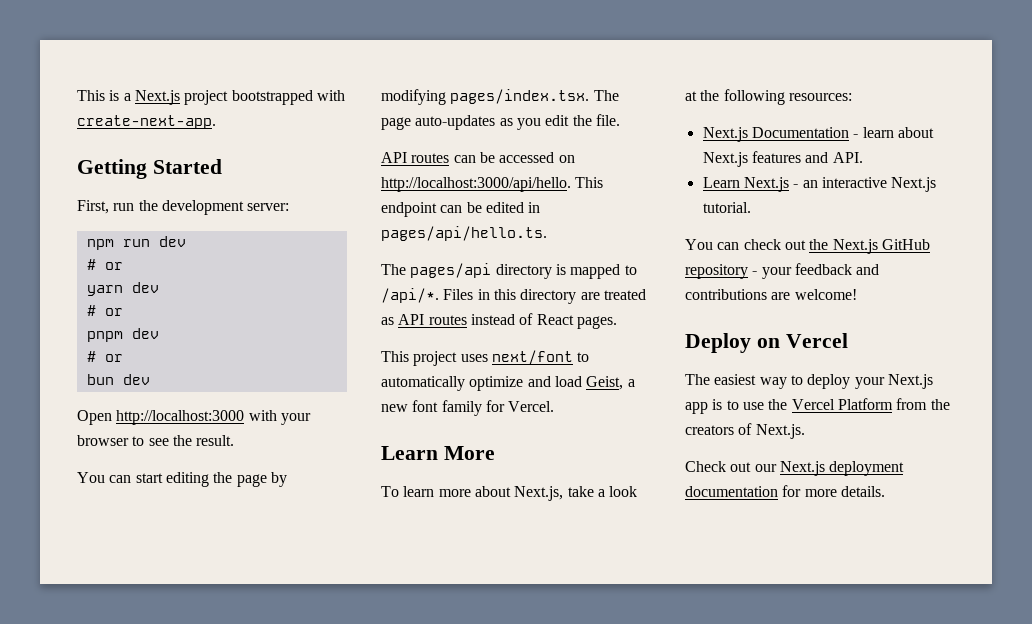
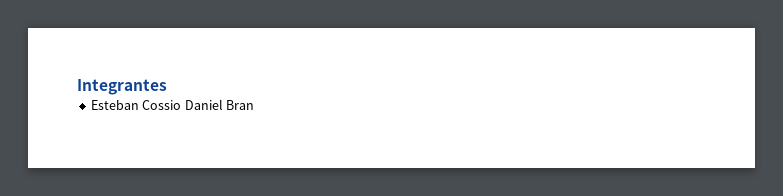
[77,90,345,105] [77,115,216,129] [77,159,222,179] [77,200,290,215] [86,236,186,250] [86,259,123,270] [86,282,159,296] [86,305,123,316] [86,328,159,342] [86,351,123,362] [86,374,150,385] [77,410,311,425] [77,435,235,446] [77,472,287,487] [381,89,619,105] [381,114,620,130] [381,152,575,163] [381,177,604,192] [381,202,541,217] [381,226,547,241] [381,263,637,279] [381,288,646,304] [381,313,617,329] [381,350,590,366] [381,376,635,391] [381,400,555,416] [381,446,495,460] [381,486,638,501] [685,89,852,105] [702,127,934,142] [702,151,863,167] [702,177,937,192] [702,202,751,213] [685,239,930,254] [685,263,880,279] [685,289,857,300] [685,333,848,353] [685,374,933,389] [685,398,950,414] [685,423,805,439] [685,461,905,476] [685,485,885,497] This is a Next.js project bootstrapped with create-next-app. // Getting Started // First, run the development server: // npm run dev // # or // yarn dev // # or // pnpm dev // # or // bun dev // Open http://localhost:3000 with your browser to see the result. // You can start editing the page by modifying pages/index.tsx. The page auto-updates as you edit the file. // API routes can be accessed on http://localhost:3000/api/hello. This endpoint can be edited in pages/api/hello.ts. // The pages/api directory is mapped to /api/*. Files in this directory are treated as API routes instead of React pages. // This project uses next/font to automatically optimize and load Geist, a new font family for Vercel. // Learn More // To learn more about Next.js, take a look at the following resources: // Next.js Documentation - learn about Next.js features and API. // Learn Next.js - an interactive Next.js tutorial. // You can check out the Next.js GitHub repository - your feedback and contributions are welcome! // Deploy on Vercel // The easiest way to deploy your Next.js app is to use the Vercel Platform from the creators of Next.js. // Check out our Next.js deployment documentation for more details. -> [77,79,167,95] [90,99,254,110] Integrantes // Esteban Cossio Daniel Bran

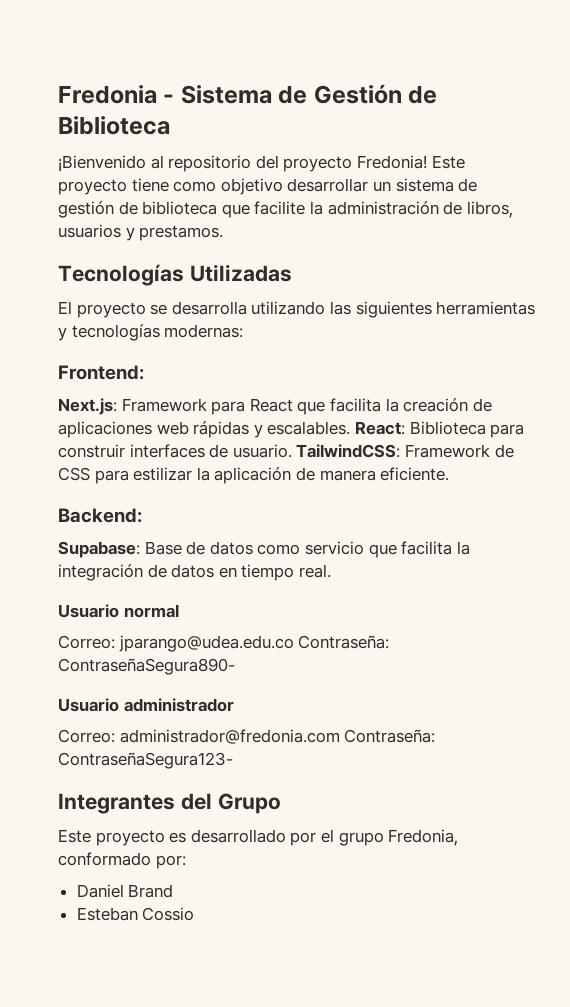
[77,79,167,95] Integrantes -> [58,84,438,104] [58,116,170,135] [58,155,465,172] [58,178,478,195] [58,201,513,218] [58,224,224,241] [58,264,292,286] [58,301,536,318] [58,324,244,341] [58,365,144,380] [58,398,492,415] [58,421,525,438] [58,444,514,458] [58,467,450,484] [58,508,142,523] [58,541,470,558] [58,564,331,581] [58,604,179,618] [58,635,390,652] [58,658,235,675] [58,698,234,712] [58,729,436,744] [58,752,233,769] [58,793,281,814] [58,829,459,846] [58,852,186,869] [76,884,174,898] Fredonia - Sistema de Gestión de Biblioteca // ¡Bienvenido al repositorio del proyecto Fredonia! Este proyecto tiene como objetivo desarrollar un sistema de gestión de biblioteca que facilite la administración de libros, usuarios y prestamos. // Tecnologías Utilizadas // El proyecto se desarrolla utilizando las siguientes herramientas y tecnologías modernas: // Frontend: // Next.js: Framework para React que facilita la creación de aplicaciones web rápidas y escalables. React: Biblioteca para construir interfaces de usuario. TailwindCSS: Framework de CSS para estilizar la aplicación de manera eficiente. // Backend: // Supabase: Base de datos como servicio que facilita la integración de datos en tiempo real. // Usuario normal // Correo: jparango@udea.edu.co Contraseña: ContraseñaSegura890- // Usuario administrador // Correo: administrador@fredonia.com Contraseña: ContraseñaSegura123- // Integrantes del Grupo // Este proyecto es desarrollado por el grupo Fredonia, conformado por: // Daniel Brand
[184,99,254,110] Daniel Bran -> (195, 914) none

